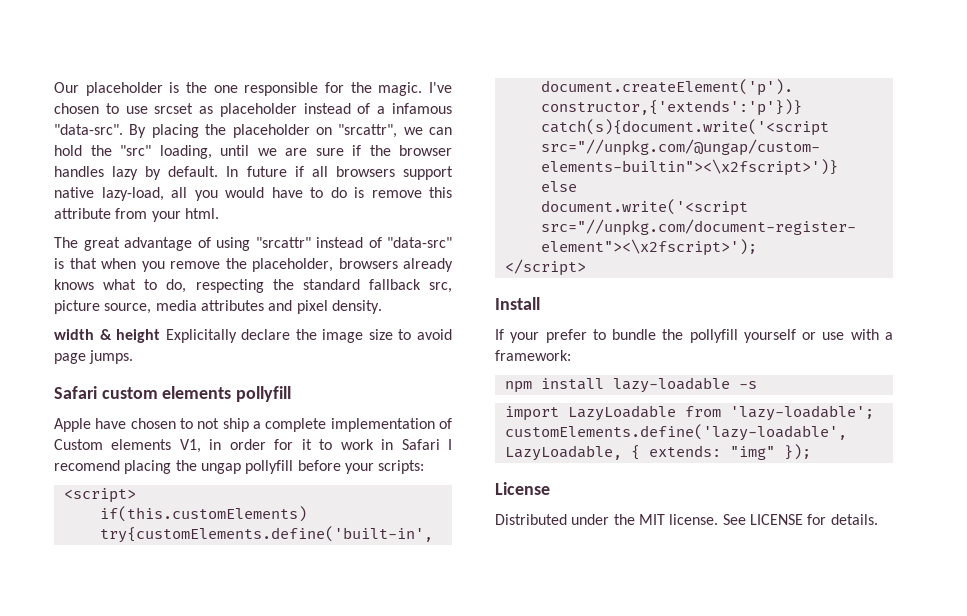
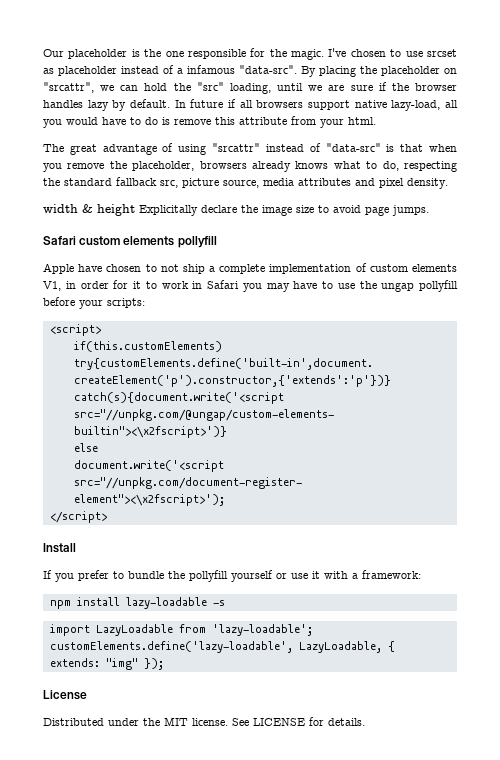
[54,439,103,450] Custom -> [369,264,408,272] custom
[447,439,452,450] [54,460,172,474] I recomend placing -> [242,281,355,292] you may have to use
[510,332,540,343] your -> [55,573,74,582] you
(845, 336) none -> [312,571,320,579] it

